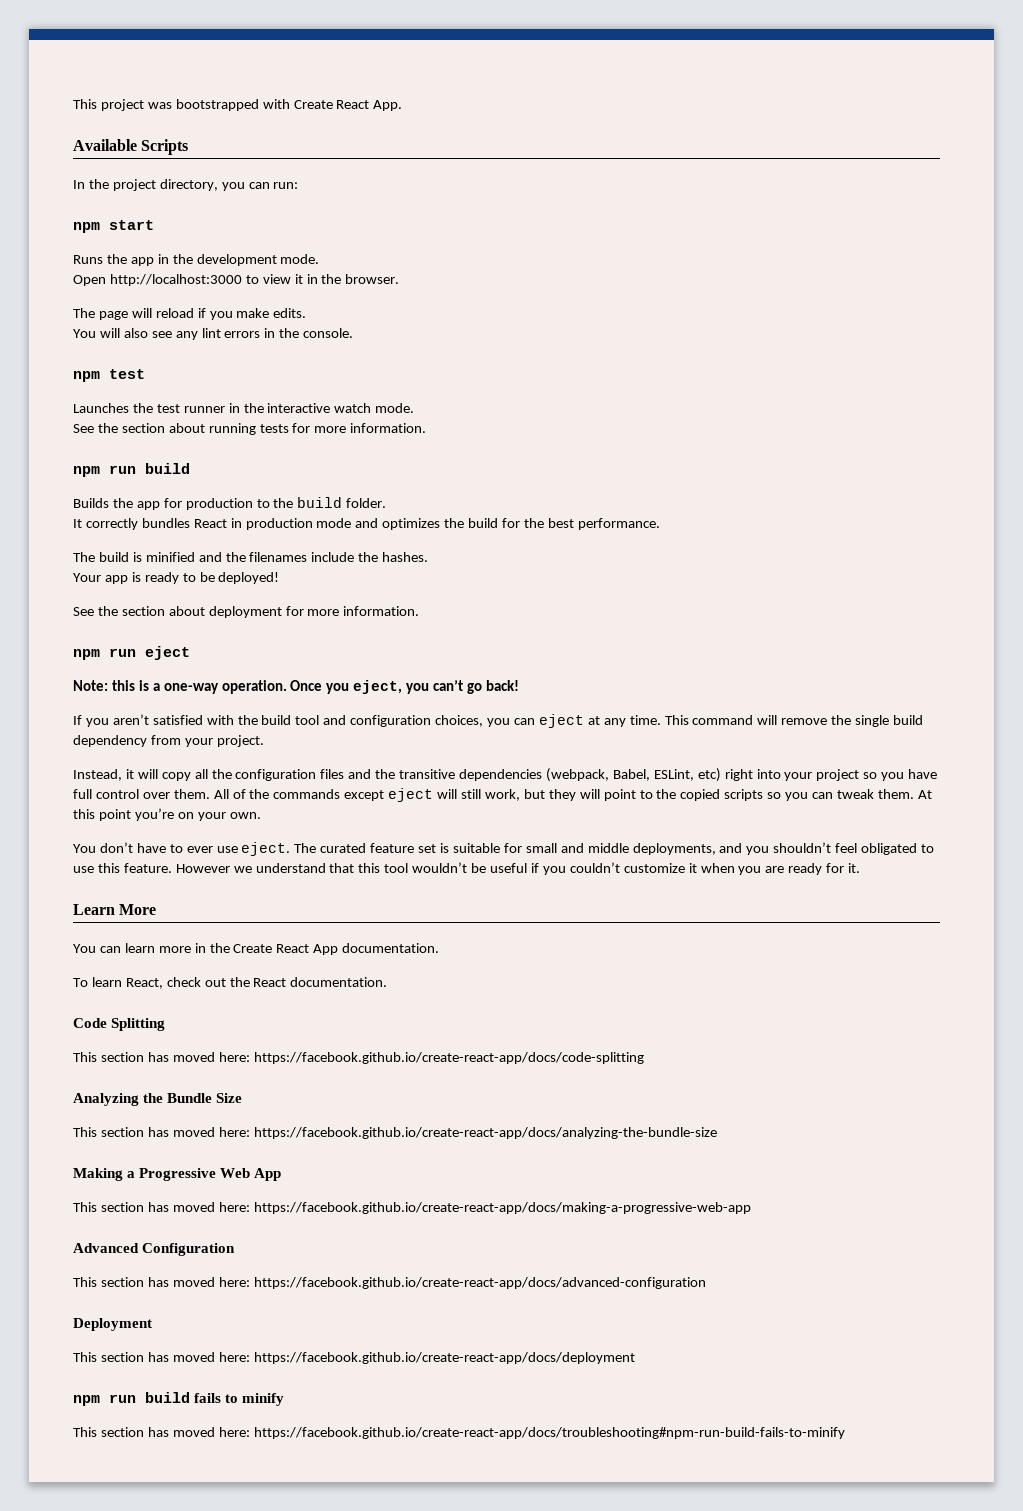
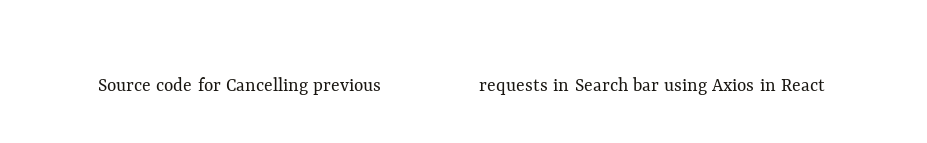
[73,99,403,111] [73,139,189,155] [73,179,299,191] [73,220,154,233] [73,254,320,266] [73,274,400,286] [73,308,307,320] [73,328,354,340] [73,369,145,382] [73,403,415,413] [73,423,427,435] [73,463,190,477] [73,497,387,510] [73,518,660,530] [73,552,429,562] [73,572,280,584] [73,606,420,618] [73,646,190,660] [73,680,519,694] [73,714,924,728] [73,735,264,747] [73,768,938,782] [73,788,932,802] [73,808,261,821] [73,842,935,856] [73,862,861,875] [73,904,157,915] [73,943,440,955] [73,977,388,989] [73,1018,166,1031] [73,1052,644,1064] [73,1093,243,1106] [73,1127,717,1139] [73,1168,282,1181] [73,1202,751,1214] [73,1243,236,1256] [73,1277,706,1289] [73,1318,152,1331] [73,1352,635,1364] [73,1392,285,1406] [73,1427,845,1439] This project was bootstrapped with Create React App. // Available Scripts // In the project directory, you can run: // npm start // Runs the app in the development mode. // Open http://localhost:3000 to view it in the browser. // The page will reload if you make edits. // You will also see any lint errors in the console. // npm test // Launches the test runner in the interactive watch mode. // See the section about running tests for more information. // npm run build // Builds the app for production to the build folder. // It correctly bundles React in production mode and optimizes the build for the best performance. // The build is minified and the filenames include the hashes. // Your app is ready to be deployed! // See the section about deployment for more information. // npm run eject // Note: this is a one-way operation. Once you eject, you can’t go back! // If you aren’t satisfied with the build tool and configuration choices, you can eject at any time. This command will remove the single build dependency from your project. // Instead, it will copy all the configuration files and the transitive dependencies (webpack, Babel, ESLint, etc) right into your project so you have full control over them. All of the commands except eject will still work, but they will point to the copied scripts so you can tweak them. At this point you’re on your own. // You don’t have to ever use eject. The curated feature set is suitable for small and middle deployments, and you shouldn’t feel obligated to use this feature. However we understand that this tool wouldn’t be useful if you couldn’t customize it when you are ready for it. // Learn More // You can learn more in the Create React App documentation. // To learn React, check out the React documentation. // Code Splitting // This section has moved here: https://facebook.github.io/create-react-app/docs/code-splitting // Analyzing the Bundle Size // This section has moved here: https://facebook.github.io/create-react-app/docs/analyzing-the-bundle-size // Making a Progressive Web App // This section has moved here: https://facebook.github.io/create-react-app/docs/making-a-progressive-web-app // Advanced Configuration // This section has moved here: https://facebook.github.io/create-react-app/docs/advanced-configuration // Deployment // This section has moved here: https://facebook.github.io/create-react-app/docs/deployment // npm run build fails to minify // This section has moved here: https://facebook.github.io/create-react-app/docs/troubleshooting#npm-run-build-fails-to-minify -> [98,77,825,95] Source code for Cancelling previous requests in Search bar using Axios in React

